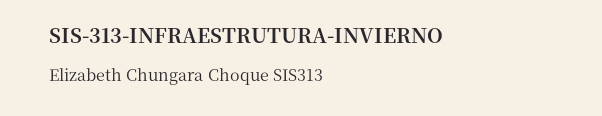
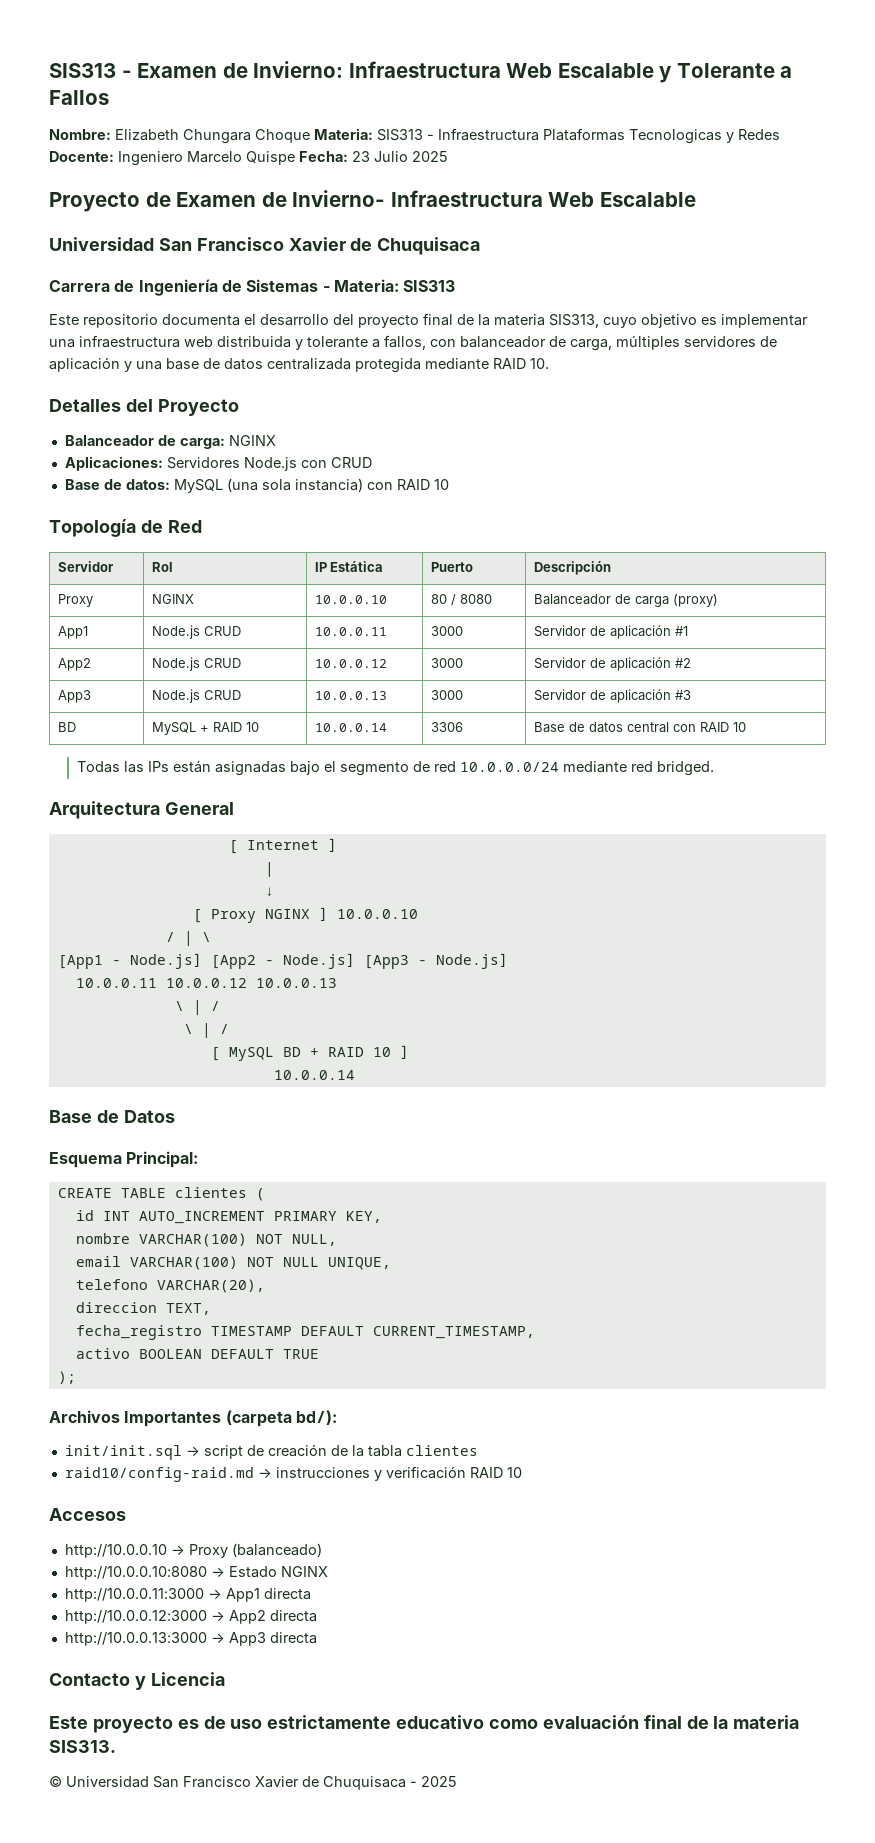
[49,28,443,43] [49,68,323,85] SIS-313-INFRAESTRUTURA-INVIERNO // Elizabeth Chungara Choque SIS313 -> [49,61,793,83] [49,90,109,105] [49,128,780,144] [49,151,448,166] [49,190,696,212] [49,237,481,255] [49,279,456,296] [49,313,808,328] [49,335,777,351] [49,357,549,373] [49,399,239,416] [64,435,276,449] [64,456,372,471] [64,478,449,493] [49,519,202,537] [57,561,114,572] [151,562,173,572] [314,561,384,572] [430,562,473,572] [533,561,611,575] [57,594,93,607] [151,594,194,604] [314,595,387,604] [430,594,492,606] [533,594,718,607] [57,626,88,639] [151,625,241,639] [314,627,387,636] [430,626,463,636] [533,625,688,639] [57,658,91,671] [151,657,241,671] [314,659,387,668] [430,658,463,668] [533,657,691,671] [57,690,91,703] [151,689,241,703] [314,691,387,700] [430,690,463,700] [533,689,691,703] [57,722,76,732] [151,722,259,735] [314,723,387,732] [430,722,463,732] [533,722,746,733] [76,760,714,776] [49,801,234,819] [228,838,337,854] [264,862,274,877] [264,887,274,896] [192,907,418,923] [165,931,211,946] [57,953,508,969] [75,978,337,988] [174,1000,220,1015] [183,1023,229,1038] [210,1045,409,1061] [273,1070,355,1080] [49,1110,175,1123] [49,1151,199,1168] [57,1187,265,1201] [75,1210,382,1224] [75,1233,337,1247] [75,1256,391,1270] [75,1279,265,1293] [75,1302,211,1315] [75,1325,535,1340] [75,1348,319,1359] [57,1371,76,1384] [49,1410,337,1427] [64,1444,478,1460] [64,1466,522,1482] [49,1508,126,1521] [64,1543,322,1558] [64,1566,328,1580] [64,1588,311,1602] [64,1610,317,1624] [64,1632,317,1646] [49,1672,225,1690] [49,1715,800,1733] [49,1740,116,1753] [49,1776,457,1790] SIS313 - Examen de Invierno: Infraestructura Web Escalable y Tolerante a Fallos // Nombre: Elizabeth Chungara Choque Materia: SIS313 - Infraestructura Plataformas Tecnologicas y Redes Docente: Ingeniero Marcelo Quispe Fecha: 23 Julio 2025 // Proyecto de Examen de Invierno- Infraestructura Web Escalable // Universidad San Francisco Xavier de Chuquisaca // Carrera de Ingeniería de Sistemas - Materia: SIS313 // Este repositorio documenta el desarrollo del proyecto final de la materia SIS313, cuyo objetivo es implementar una infraestructura web distribuida y tolerante a fallos, con balanceador de carga, múltiples servidores de aplicación y una base de datos centralizada protegida mediante RAID 10. // Detalles del Proyecto // Balanceador de carga: NGINX // Aplicaciones: Servidores Node.js con CRUD // Base de datos: MySQL (una sola instancia) con RAID 10 // Topología de Red // Servidor | Rol | IP Estática | Puerto | Descripción // Proxy | NGINX | 10.0.0.10 | 80 / 8080 | Balanceador de carga (proxy) // App1 | Node.js CRUD | 10.0.0.11 | 3000 | Servidor de aplicación #1 // App2 | Node.js CRUD | 10.0.0.12 | 3000 | Servidor de aplicación #2 // App3 | Node.js CRUD | 10.0.0.13 | 3000 | Servidor de aplicación #3 // BD | MySQL + RAID 10 | 10.0.0.14 | 3306 | Base de datos central con RAID 10 // Todas las IPs están asignadas bajo el segmento de red 10.0.0.0/24 mediante red bridged. // Arquitectura General // [ Internet ] // | // ↓ // [ Proxy NGINX ] 10.0.0.10 // / | \ // [App1 - Node.js] [App2 - Node.js] [App3 - Node.js] // 10.0.0.11 10.0.0.12 10.0.0.13 // \ | / // \ | / // [ MySQL BD + RAID 10 ] // 10.0.0.14 // Base de Datos // Esquema Principal: // CREATE TABLE clientes ( // id INT AUTO_INCREMENT PRIMARY KEY, // nombre VARCHAR(100) NOT NULL, // email VARCHAR(100) NOT NULL UNIQUE, // telefono VARCHAR(20), // direccion TEXT, // fecha_registro TIMESTAMP DEFAULT CURRENT_TIMESTAMP, // activo BOOLEAN DEFAULT TRUE // ); // Archivos Importantes (carpeta bd/): // init/init.sql → script de creación de la tabla clientes // raid10/config-raid.md → instrucciones y verificación RAID 10 // Accesos // http://10.0.0.10 → Proxy (balanceado) // http://10.0.0.10:8080 → Estado NGINX // http://10.0.0.11:3000 → App1 directa // http://10.0.0.12:3000 → App2 directa // http://10.0.0.13:3000 → App3 directa // Contacto y Licencia // Este proyecto es de uso estrictamente educativo como evaluación final de la materia SIS313. // © Universidad San Francisco Xavier de Chuquisaca - 2025

